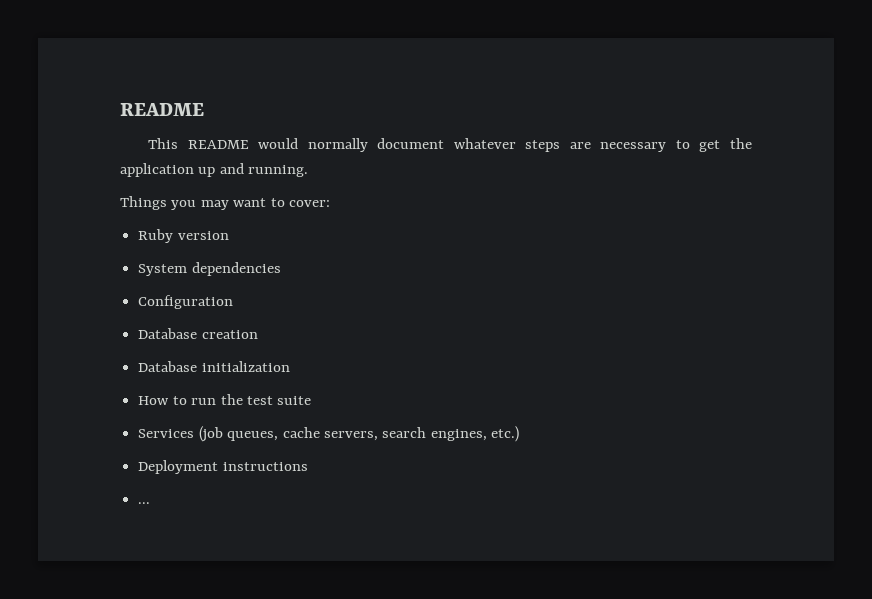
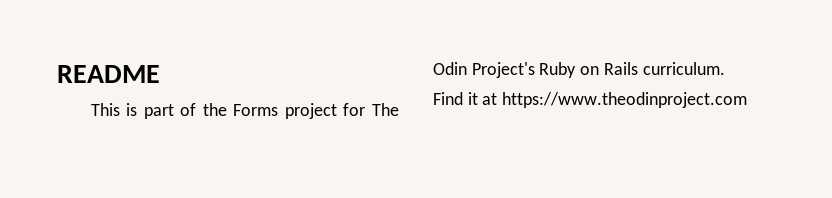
[187,138,752,152] [120,163,309,177] [120,196,331,210] [138,229,229,243] [138,262,281,276] [138,295,234,309] [138,328,258,339] [138,361,290,372] [138,394,312,405] [138,426,520,442] [138,460,308,474] [138,502,151,504] README would normally document whatever steps are necessary to get the application up and running. // Things you may want to cover: // Ruby version // System dependencies // Configuration // Database creation // Database initialization // How to run the test suite // Services (job queues, cache servers, search engines, etc.) // Deployment instructions // ... -> [126,103,399,119] [433,62,725,78] [433,92,748,108] is part of the Forms project for The Odin Project's Ruby on Rails curriculum. // Find it at https://www.theodinproject.com

